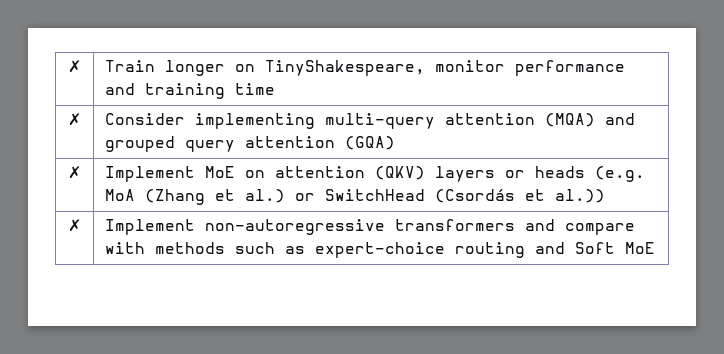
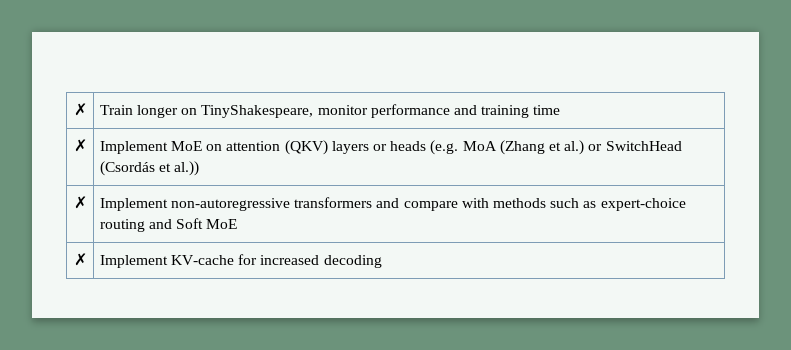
[68,113,81,126] [105,113,636,129] [105,136,396,152] // ✗ | Consider implementing multi-query attention (MQA) and grouped query attention (GQA) -> (561, 110) none
(656, 248) none -> [73,253,87,266] [99,254,382,268] // ✗ | Implement KV-cache for increased decoding

